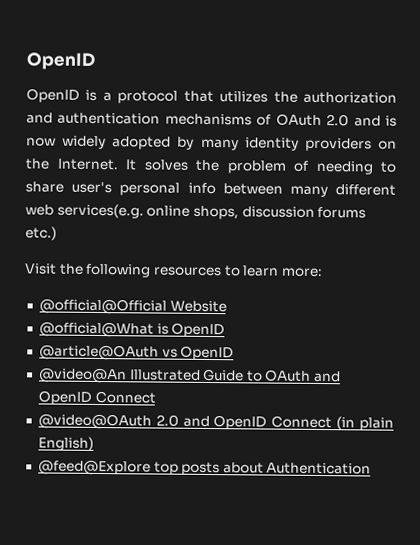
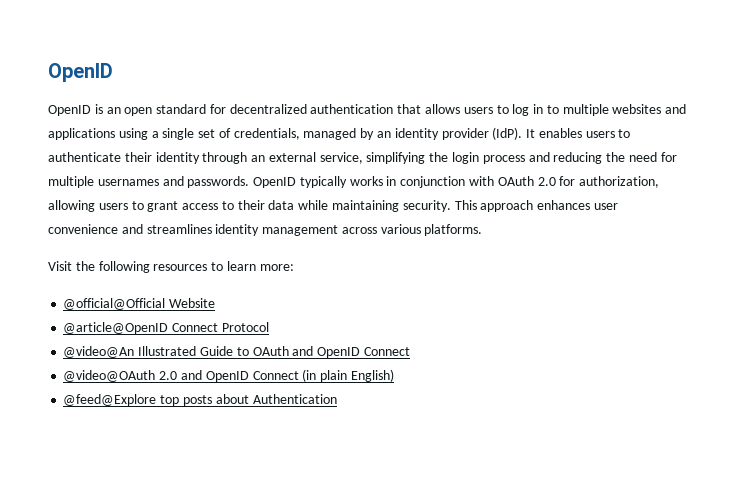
[102,90,398,104] [26,112,398,127] [26,135,397,152] [25,158,397,175] [25,181,396,198] [25,203,367,220] [25,226,57,241] a protocol that utilizes the authorization and authentication mechanisms of OAuth 2.0 and is now widely adopted by many identity providers on the Internet. It solves the problem of needing to share user's personal info between many different web services(e.g. online shops, discussion forums etc.) -> [106,104,687,116] [48,127,631,140] [48,152,677,164] [48,176,660,188] [48,200,618,212] [48,224,483,236] an open standard for decentralized authentication that allows users to log in to multiple websites and applications using a single set of credentials, managed by an identity provider (IdP). It enables users to authenticate their identity through an external service, simplifying the login process and reducing the need for multiple usernames and passwords. OpenID typically works in conjunction with OAuth 2.0 for authorization, allowing users to grant access to their data while maintaining security. This approach enhances user convenience and streamlines identity management across various platforms.
[38,321,226,338] [38,344,235,361] @official@What is OpenID // @article@OAuth vs OpenID -> [63,322,269,334] @article@OpenID Connect Protocol

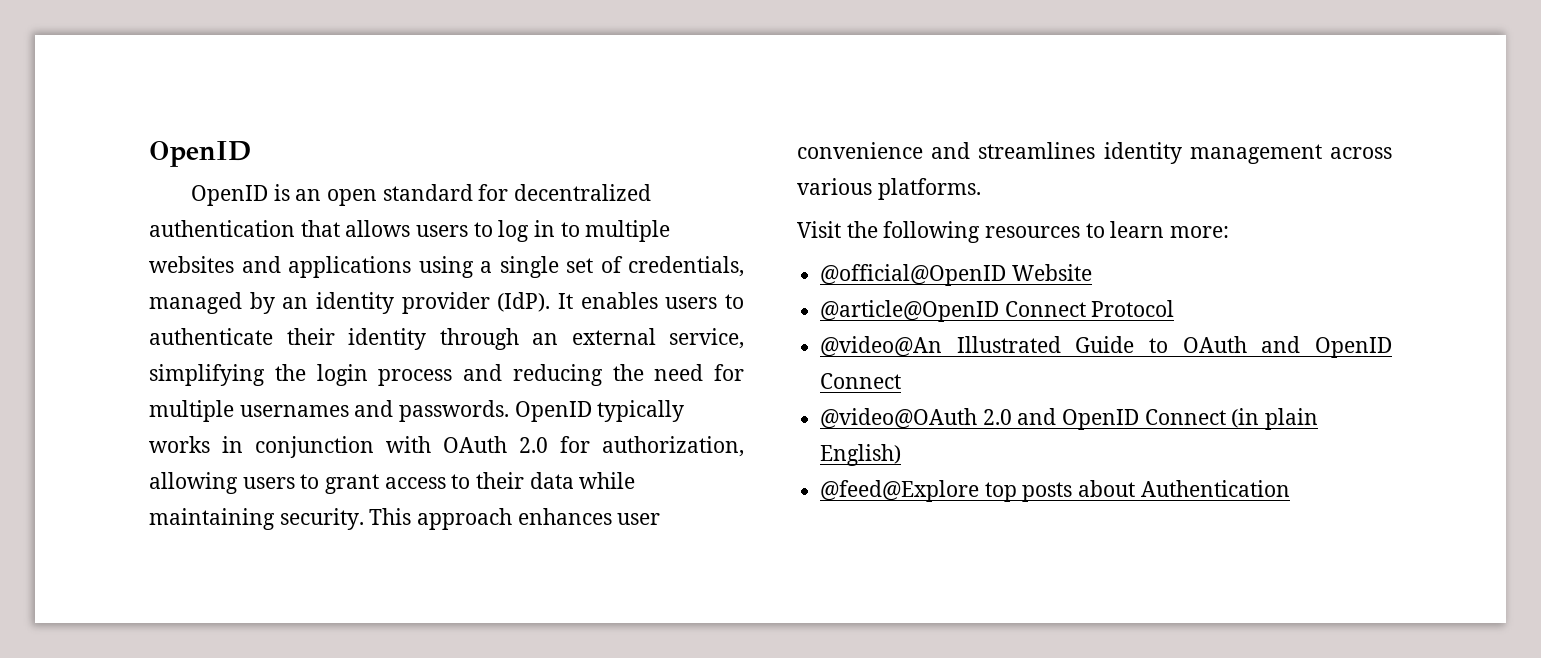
[63,298,166,310] @official@Official -> [820,264,1007,286] @official@OpenID

